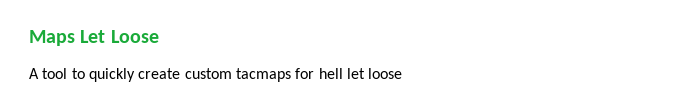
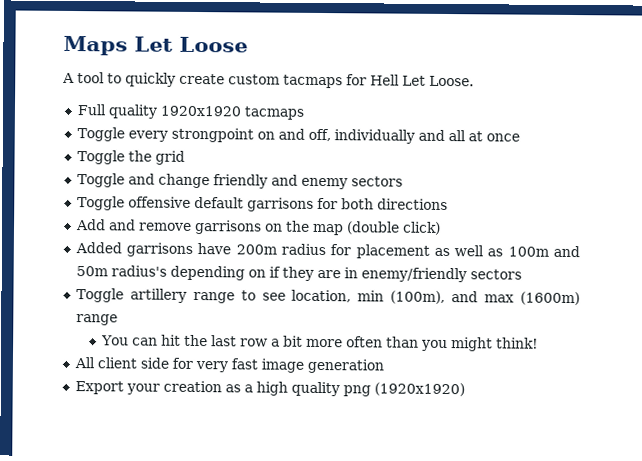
[318,68,403,79] hell let loose -> [370,74,474,87] [76,104,304,120] [76,127,520,144] [76,150,185,165] [76,173,403,190] [76,196,448,212] [74,219,441,236] [74,242,581,259] [75,265,522,283] [75,288,580,306] [75,314,118,326] [100,334,539,352] [73,357,384,374] [74,380,465,397] Hell Let Loose. // Full quality 1920x1920 tacmaps // Toggle every strongpoint on and off, individually and all at once // Toggle the grid // Toggle and change friendly and enemy sectors // Toggle offensive default garrisons for both directions // Add and remove garrisons on the map (double click) // Added garrisons have 200m radius for placement as well as 100m and 50m radius's depending on if they are in enemy/friendly sectors // Toggle artillery range to see location, min (100m), and max (1600m) range // You can hit the last row a bit more often than you might think! // All client side for very fast image generation // Export your creation as a high quality png (1920x1920)

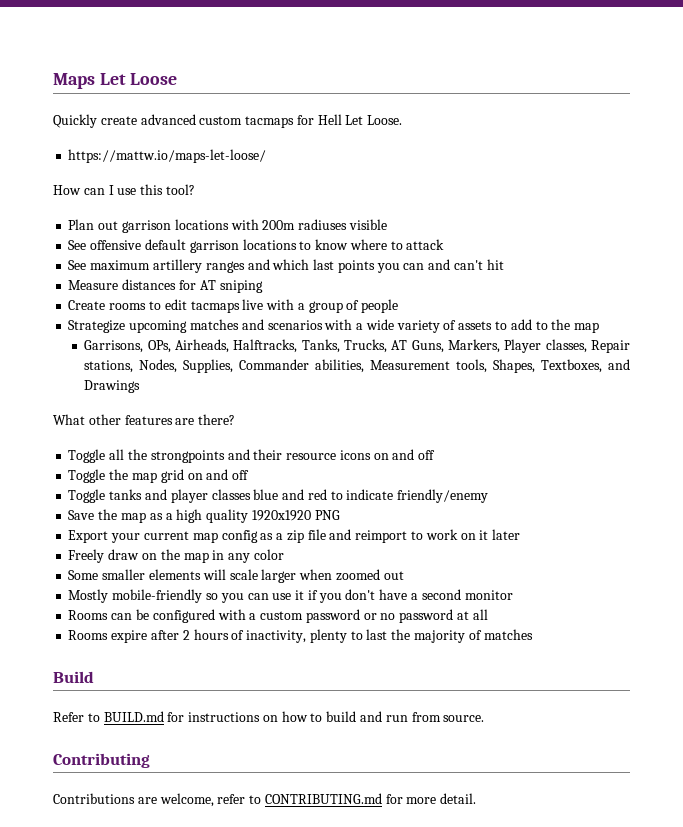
[62,72,225,87] A tool to quickly create -> [53,114,196,128] Quickly create advanced
[76,104,304,120] [76,127,520,144] Full quality 1920x1920 tacmaps // Toggle every strongpoint on and off, individually and all at once -> [68,149,267,163] [53,184,195,195] [68,219,387,233] [68,239,445,253] [68,259,504,273] [68,279,263,293] [68,299,399,313] [68,319,600,333] [84,339,630,353] [84,359,630,373] [84,380,141,393] [53,414,236,425] [68,449,436,463] https://mattw.io/maps-let-loose/ // How can I use this tool? // Plan out garrison locations with 200m radiuses visible // See offensive default garrison locations to know where to attack // See maximum artillery ranges and which last points you can and can't hit // Measure distances for AT sniping // Create rooms to edit tacmaps live with a group of people // Strategize upcoming matches and scenarios with a wide variety of assets to add to the map // Garrisons, OPs, Airheads, Halftracks, Tanks, Trucks, AT Guns, Markers, Player classes, Repair stations, Nodes, Supplies, Commander abilities, Measurement tools, Shapes, Textboxes, and Drawings // What other features are there? // Toggle all the strongpoints and their resource icons on and off
(152, 156) none -> [131,472,157,483] map
[76,173,403,190] [76,196,448,212] [74,219,441,236] [74,242,581,259] [75,265,522,283] [75,288,580,306] [75,314,118,326] [100,334,539,352] [73,357,384,374] [74,380,465,397] // Toggle and change friendly and enemy sectors // Toggle offensive default garrisons for both directions // Add and remove garrisons on the map (double click) // Added garrisons have 200m radius for placement as well as 100m and 50m radius's depending on if they are in enemy/friendly sectors // Toggle artillery range to see location, min (100m), and max (1600m) range // You can hit the last row a bit more often than you might think! // All client side for very fast image generation // Export your creation as a high quality png (1920x1920) -> [187,469,250,480] [68,489,489,503] [68,509,340,523] [68,529,521,543] [68,549,284,563] [68,569,404,583] [68,589,513,603] [68,609,488,623] [68,629,533,643] [53,671,94,683] [53,711,485,722] [53,753,150,768] [53,793,477,807] on and off // Toggle tanks and player classes blue and red to indicate friendly/enemy // Save the map as a high quality 1920x1920 PNG // Export your current map config as a zip file and reimport to work on it later // Freely draw on the map in any color // Some smaller elements will scale larger when zoomed out // Mostly mobile-friendly so you can use it if you don't have a second monitor // Rooms can be configured with a custom password or no password at all // Rooms expire after 2 hours of inactivity, plenty to last the majority of matches // Build // Refer to BUILD.md for instructions on how to build and run from source. // Contributing // Contributions are welcome, refer to CONTRIBUTING.md for more detail.

